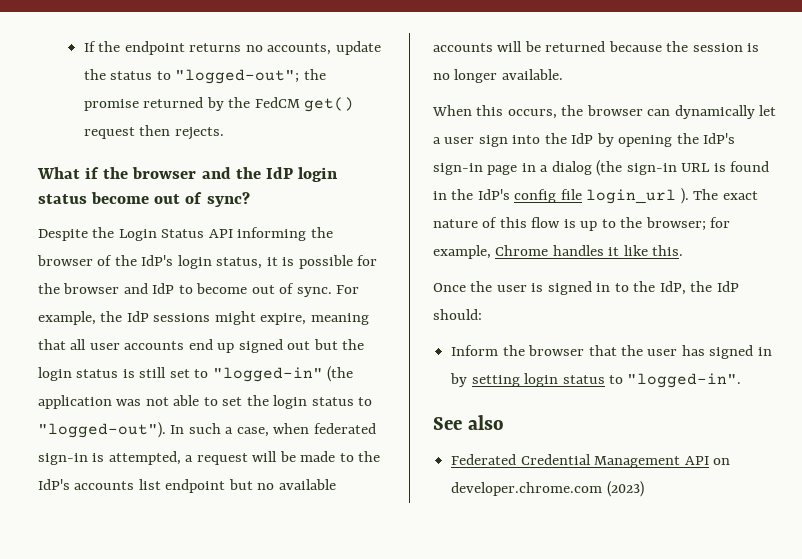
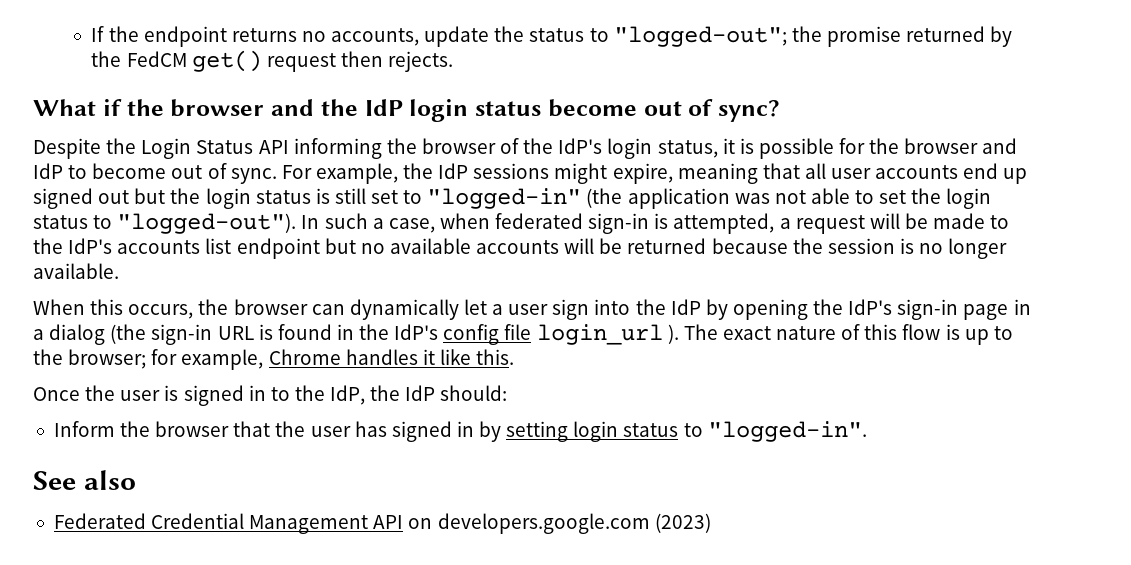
[451,482,603,496] developer.chrome.com -> [437,513,650,534] developers.google.com

